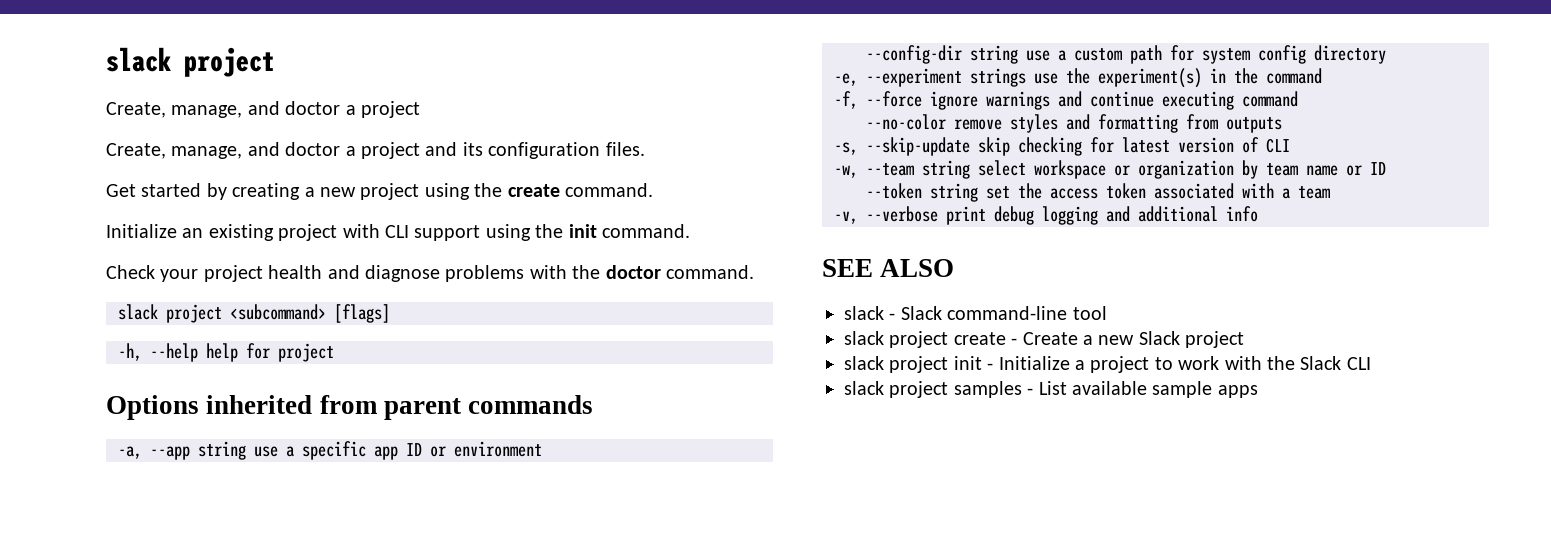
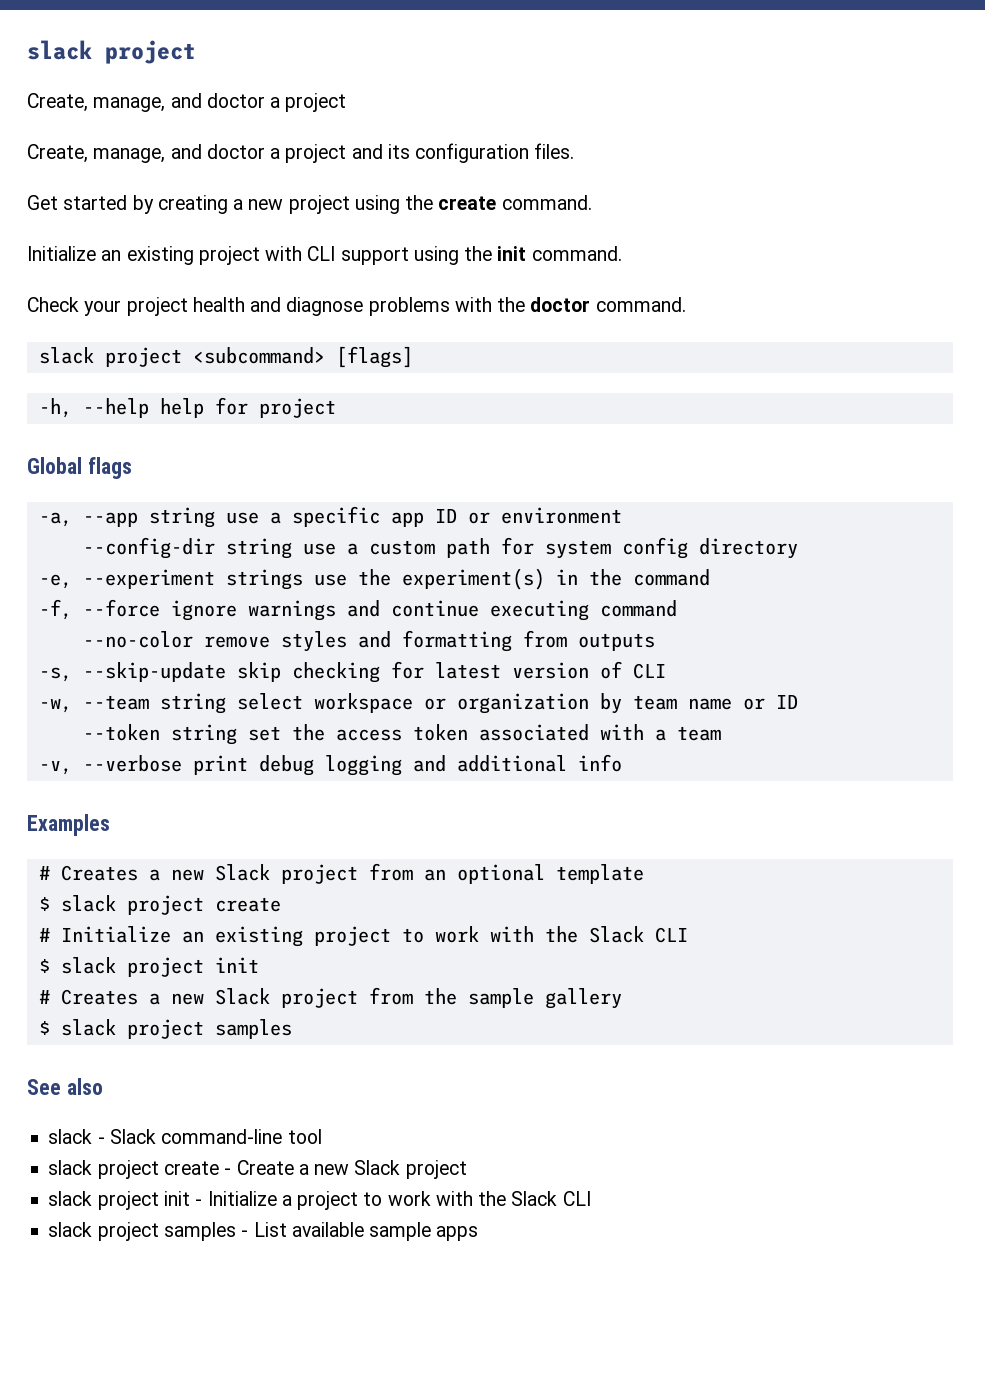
[106,395,594,420] Options inherited from parent commands -> [27,457,132,479] Global flags
[822,259,955,277] SEE ALSO -> [27,814,110,836] [38,863,644,884] [38,895,281,915] [38,926,688,947] [38,957,259,977] [38,987,622,1009] [38,1019,292,1039] [27,1078,103,1095] Examples // # Creates a new Slack project from an optional template // $ slack project create // # Initialize an existing project to work with the Slack CLI // $ slack project init // # Creates a new Slack project from the sample gallery // $ slack project samples // See also

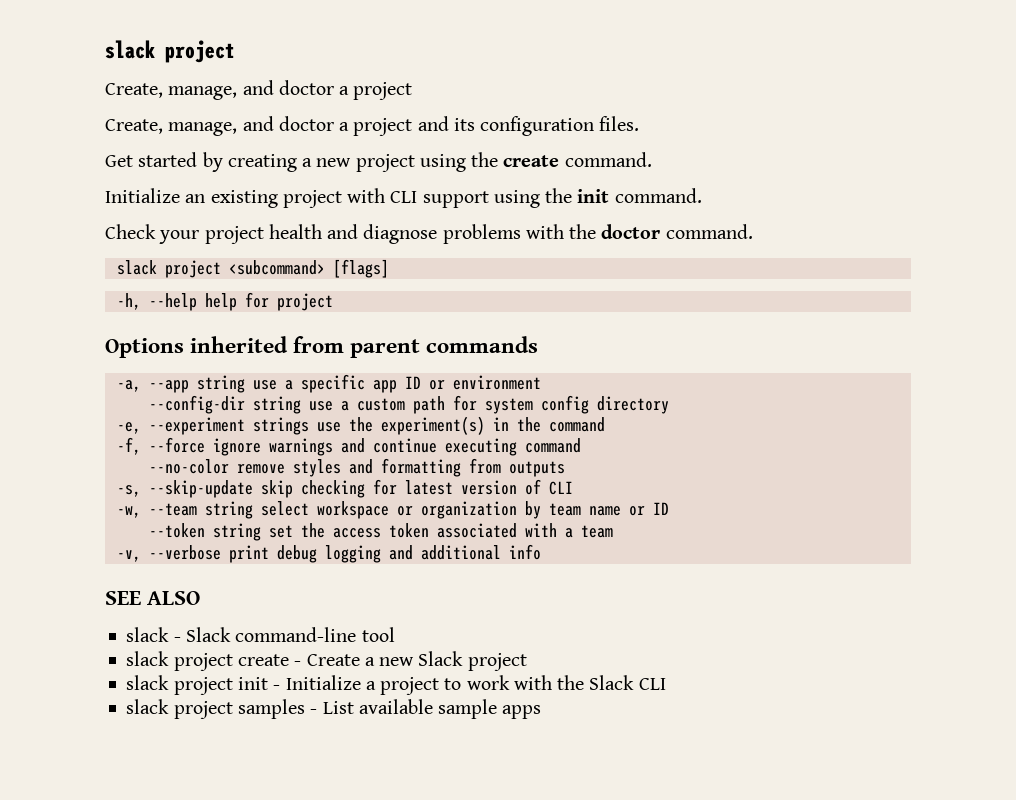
[27,457,132,479] Global flags -> [105,336,539,358] Options inherited from parent commands
[27,814,110,836] [38,863,644,884] [38,895,281,915] [38,926,688,947] [38,957,259,977] [38,987,622,1009] [38,1019,292,1039] [27,1078,103,1095] Examples // # Creates a new Slack project from an optional template // $ slack project create // # Initialize an existing project to work with the Slack CLI // $ slack project init // # Creates a new Slack project from the sample gallery // $ slack project samples // See also -> [105,591,201,605] SEE ALSO

